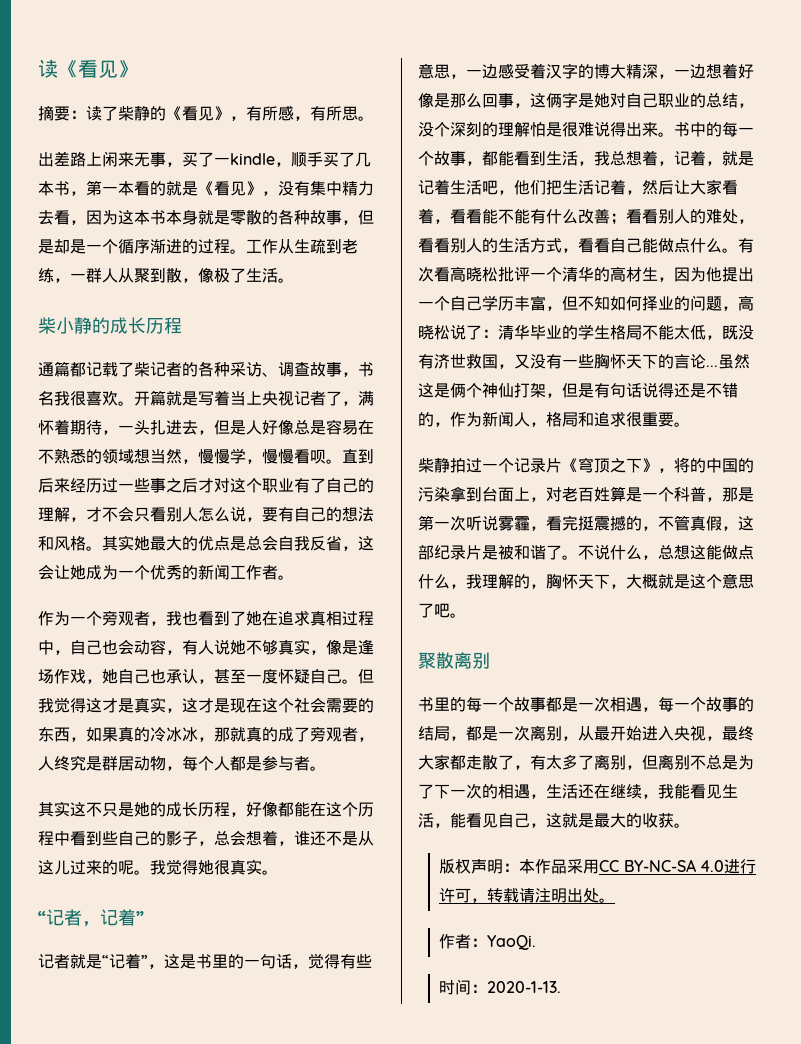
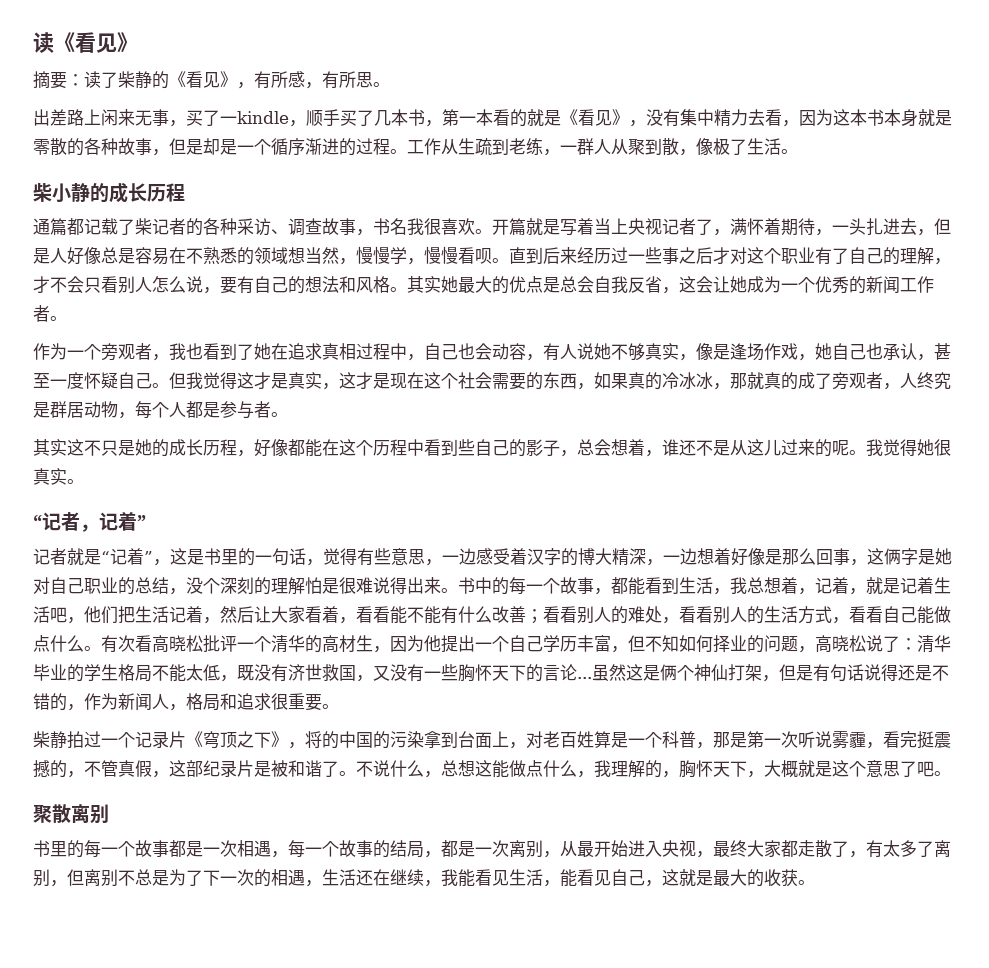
[439,859,756,874] [439,888,616,903] [439,934,537,950] [439,979,562,995] // 版权声明：本作品采用CC BY-NC-SA 4.0进行许可，转载请注明出处。 // 作者：YaoQi. // 时间：2020-1-13. -> (815, 882) none

